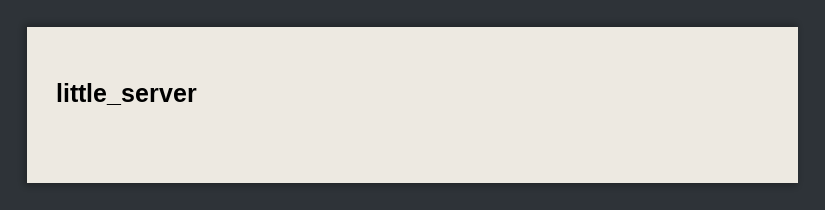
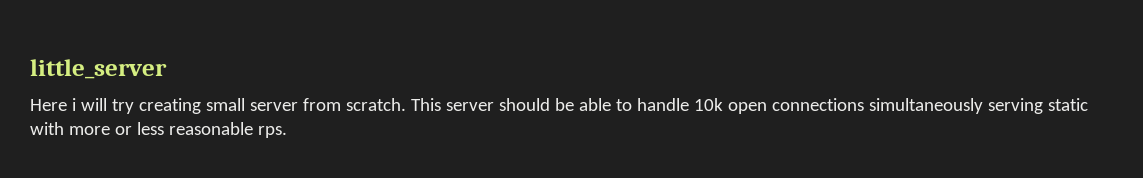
(197, 94) none -> [30,98,1088,114] [30,122,287,138] // Here i will try creating small server from scratch. This server should be able to handle 10k open connections simultaneously serving static with more or less reasonable rps.

